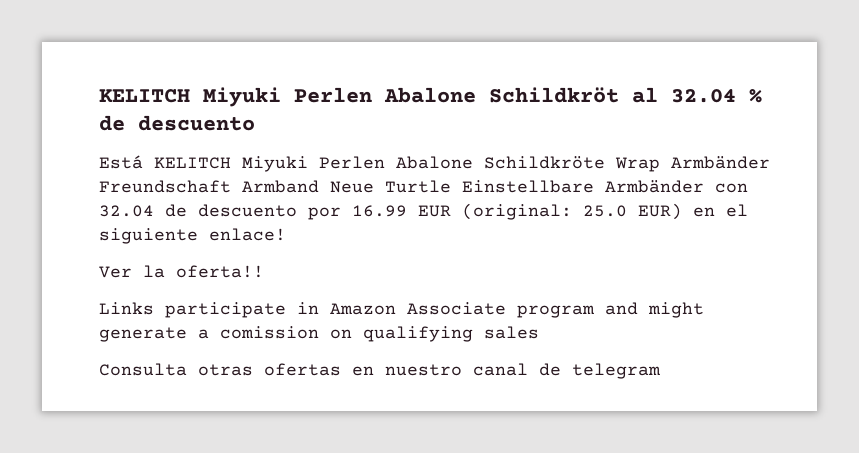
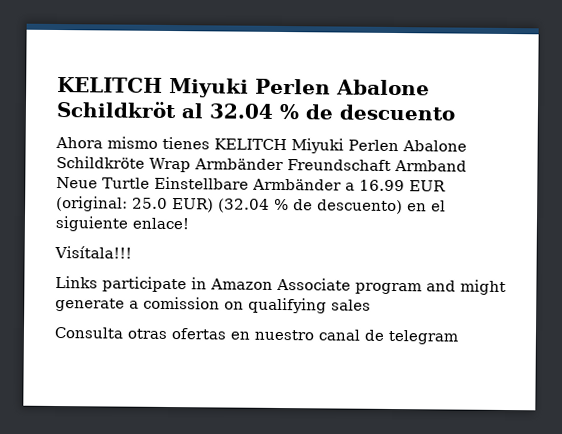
[99,155,143,169] Está -> [55,136,210,150] Ahora mismo tienes
[715,183,748,193] [99,204,341,220] con 32.04 de descuento por -> [345,182,355,191] a
(682, 211) none -> [218,198,403,215] (32.04 % de descuento)
[99,265,264,278] Ver la oferta!! -> [54,245,132,259] Visítala!!!

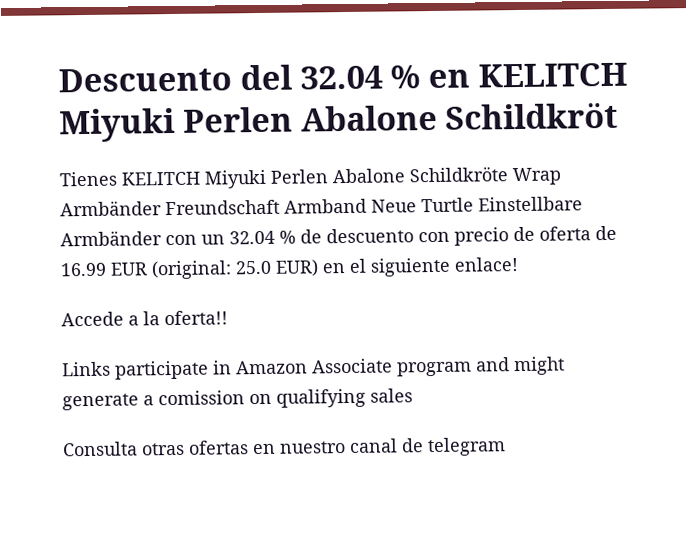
(57, 85) none -> [58,64,471,93] Descuento del 32.04 % en
[181,103,455,121] [55,136,210,150] al 32.04 % de descuento // Ahora mismo tienes -> [59,171,117,187] // Tienes
[345,182,355,191] a -> [165,225,617,246] con un 32.04 % de descuento con precio de oferta de
[218,198,403,215] (32.04 % de descuento) -> (319, 268) none
[54,245,132,259] Visítala!!! -> [61,310,228,327] Accede a la oferta!!

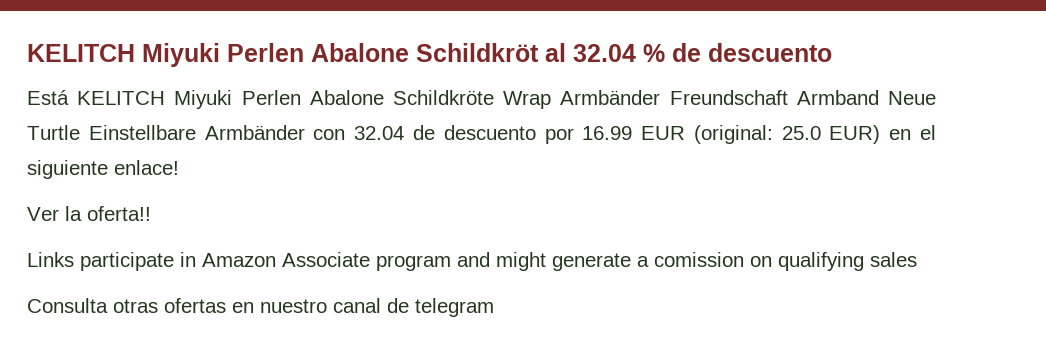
[58,64,471,93] Descuento del 32.04 % en -> (27, 53) none
[59,171,117,187] // Tienes -> [545,43,832,62] [27,90,69,105] al 32.04 % de descuento // Está
[201,225,617,246] un 32.04 % de descuento con precio de oferta de -> [354,125,574,144] 32.04 de descuento por
[61,311,139,327] Accede a -> [27,207,59,221] Ver

